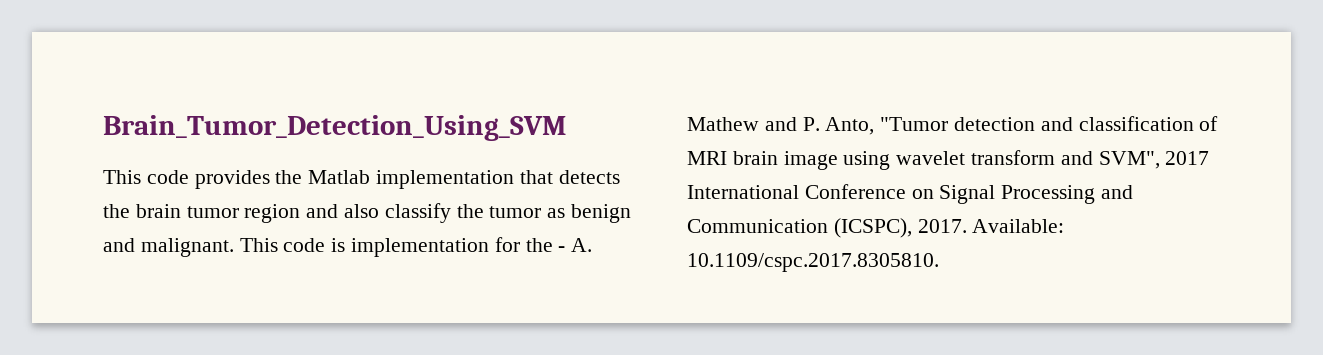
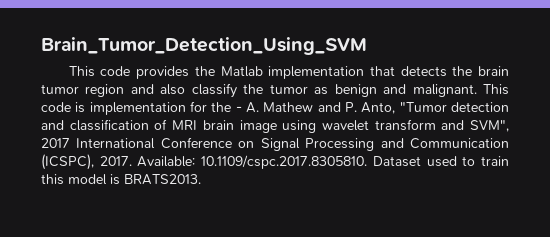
(939, 262) none -> [372,156,510,167] [41,174,201,185] Dataset used to train this model is BRATS2013.

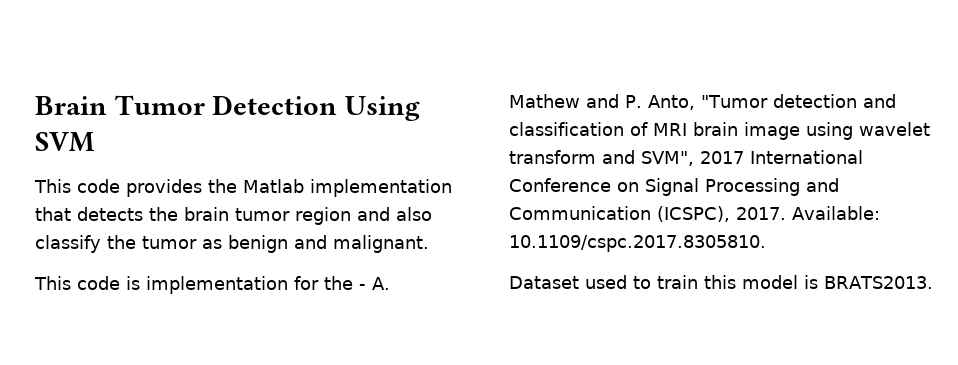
[41,37,367,55] Brain_Tumor_Detection_Using_SVM -> [35,95,421,121] [35,132,95,152] Brain Tumor Detection Using SVM
(477, 90) none -> (429, 244) //
(368, 162) none -> (766, 243) //

